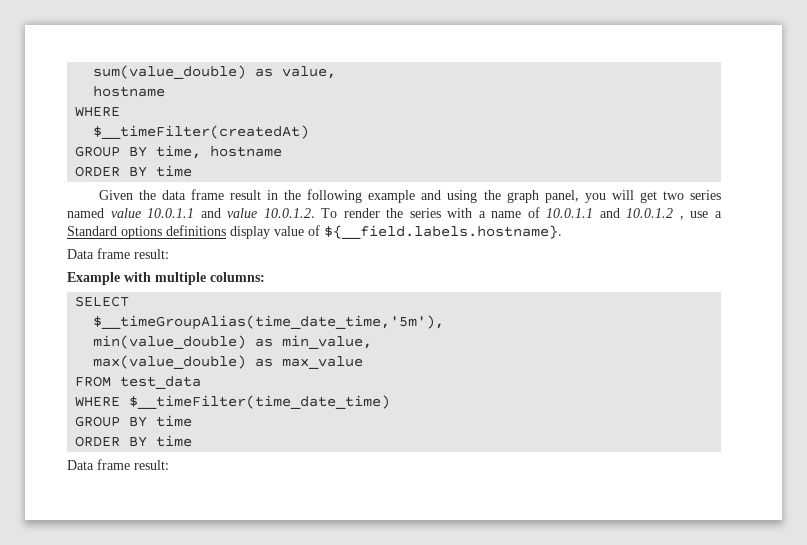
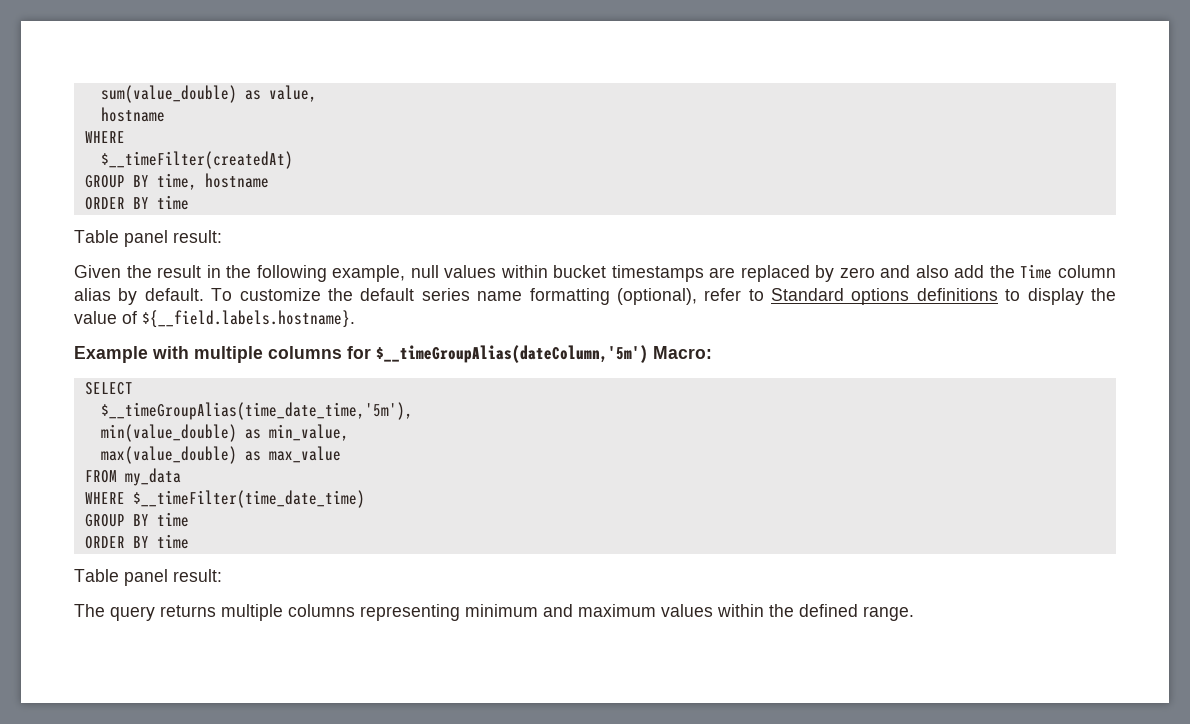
(193, 171) none -> [74,230,222,247] // Table panel result:
[161,189,224,200] data frame -> (152, 271) none
[368,190,721,203] [67,207,722,220] [67,225,270,239] example and using the graph panel, you will get two series named value 10.0.1.1 and value 10.0.1.2. To render the series with a name of 10.0.1.1 and 10.0.1.2 , use a Standard options definitions display -> [332,264,1116,282] [74,288,1117,305] example, null values within bucket timestamps are replaced by zero and also add the Time column alias by default. To customize the default series name formatting (optional), refer to Standard options definitions to display the
[67,248,169,259] // Data frame result: -> (355, 319) none
[210,272,265,282] columns: -> [268,345,712,363] columns for $__timeGroupAlias(dateColumn,'5m') Macro:
[120,376,202,389] test_data -> [124,468,181,486] my_data
[67,459,169,470] Data frame result: -> [74,569,222,586] [74,604,914,621] Table panel result: // The query returns multiple columns representing minimum and maximum values within the defined range.

